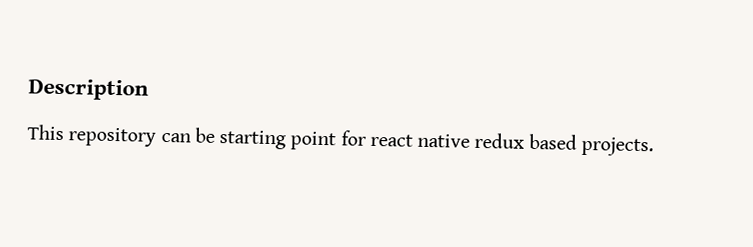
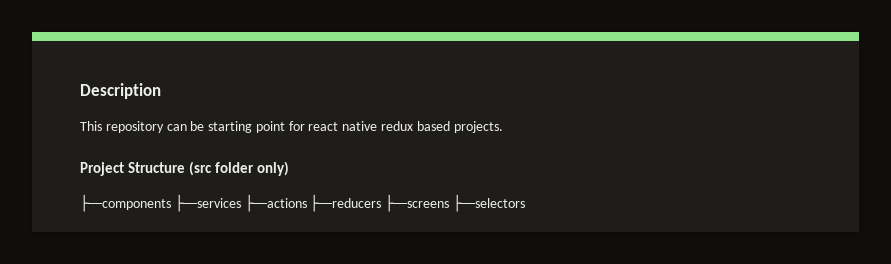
(654, 146) none -> [80,161,290,176] [80,194,525,212] // Project Structure (src folder only) // ├──components ├──services ├──actions ├──reducers ├──screens ├──selectors

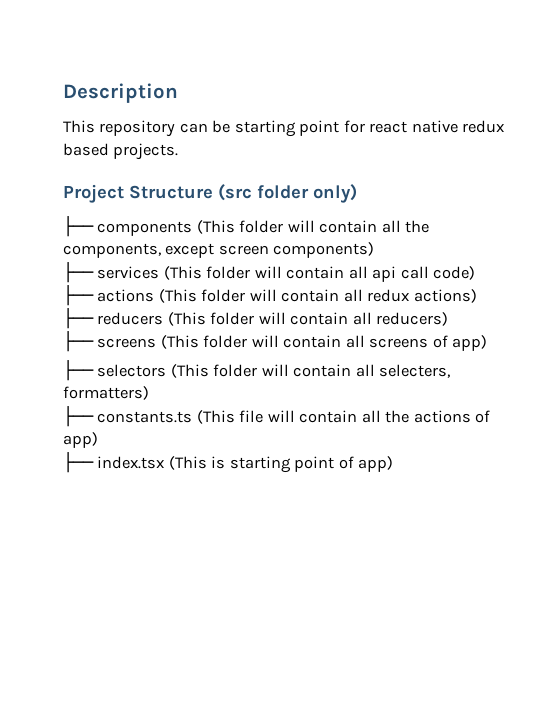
[80,194,525,212] ├──components ├──services ├──actions ├──reducers ├──screens ├──selectors -> [63,216,430,237] [63,242,375,258] [63,262,476,283] [63,285,477,306] [63,308,449,329] [63,331,488,352] [63,360,451,381] [63,386,149,400] [63,406,491,427] [63,432,98,448] [63,452,394,473] ├── components (This folder will contain all the components, except screen components) // ├── services (This folder will contain all api call code) // ├── actions (This folder will contain all redux actions) // ├── reducers (This folder will contain all reducers) // ├── screens (This folder will contain all screens of app) // ├── selectors (This folder will contain all selecters, formatters) // ├── constants.ts (This file will contain all the actions of app) // ├── index.tsx (This is starting point of app)

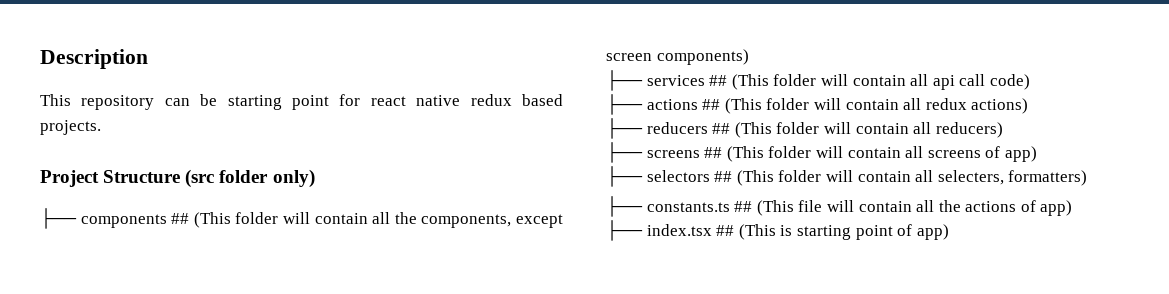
(193, 228) none -> [171,213,190,224] ##
(160, 272) none -> [709,75,728,86] ##
(155, 295) none -> [702,99,721,110] ##
(164, 318) none -> [712,123,731,134] ##
(157, 343) none -> [704,147,723,158] ##
(167, 370) none -> [714,171,733,182] ##
(193, 417) none -> [734,201,753,212] ##
(165, 462) none -> [716,225,735,236] ##

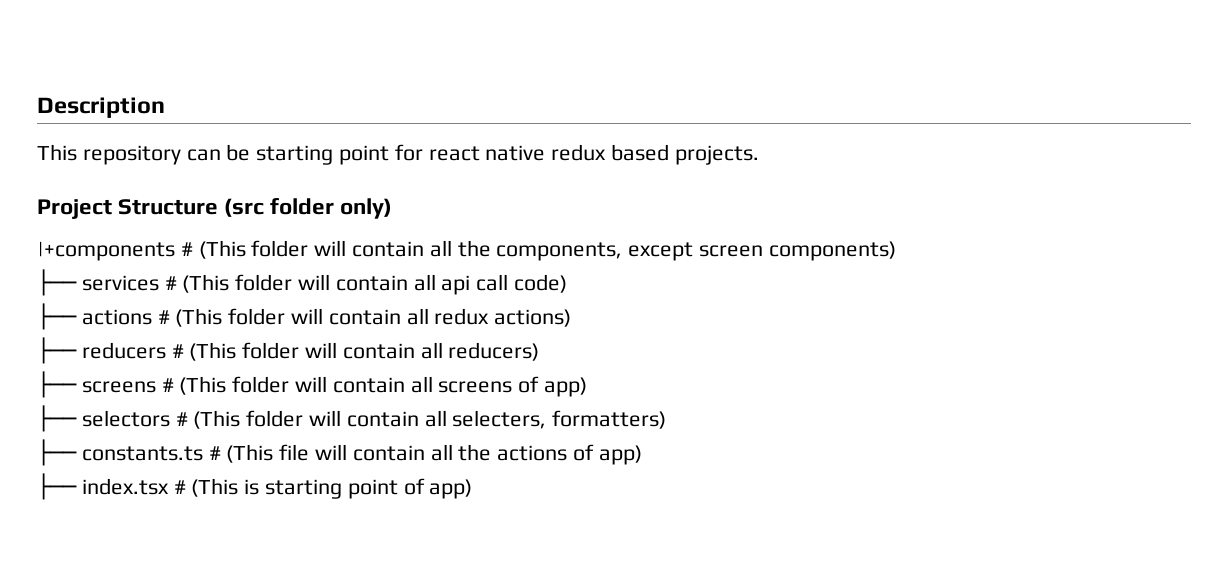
[40,208,190,229] ├── components ## -> [37,241,193,261] |+components #
[709,75,728,86] ## -> [164,276,177,290] #
[702,99,721,110] ## -> [157,310,170,324] #
[712,123,731,134] ## -> [171,344,184,358] #
[704,147,723,158] ## -> [161,378,174,392] #
[714,171,733,182] ## -> [175,412,188,426] #
[734,201,753,212] ## -> [208,446,221,460] #
[716,225,735,236] ## -> [173,480,186,494] #

